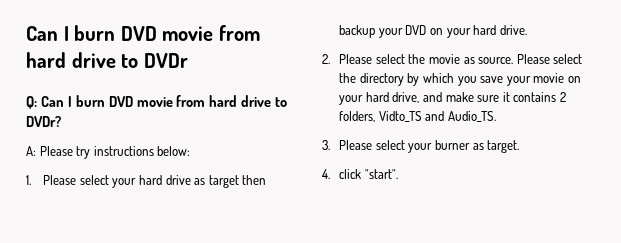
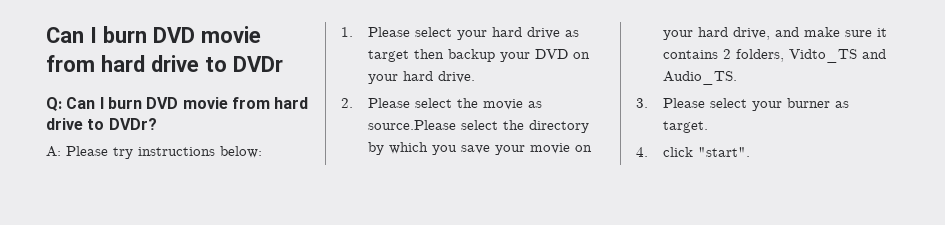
[478,54,550,64] source. Please -> [368,120,457,130] source.Please

